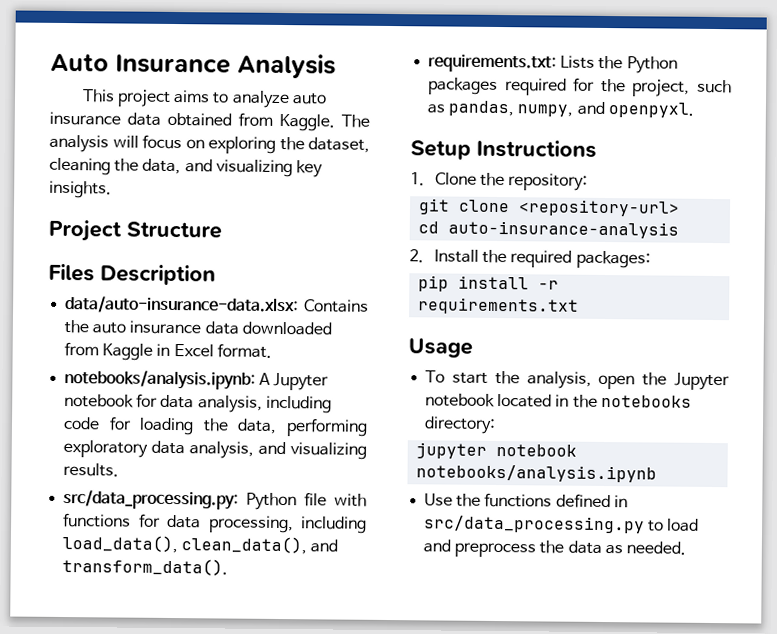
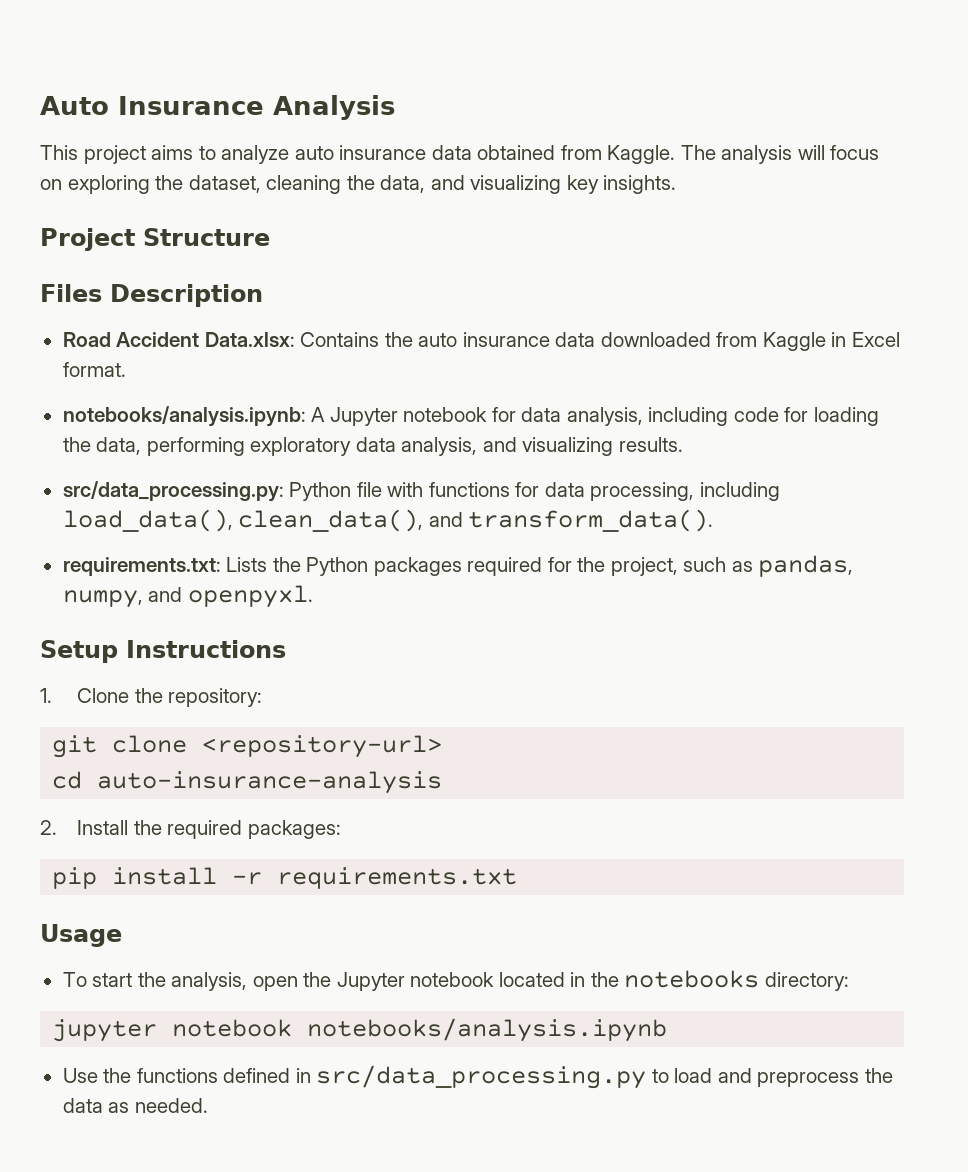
[65,296,300,315] data/auto-insurance-data.xlsx: -> [62,332,295,347] Road Accident Data.xlsx:

